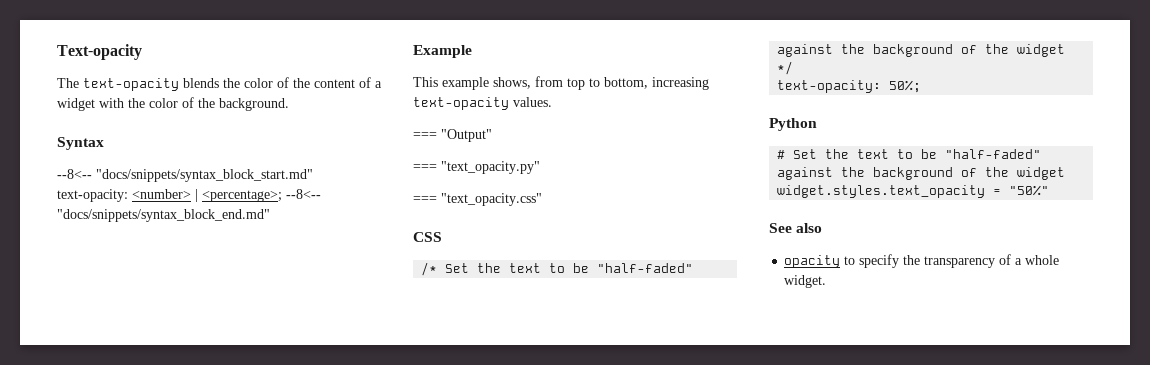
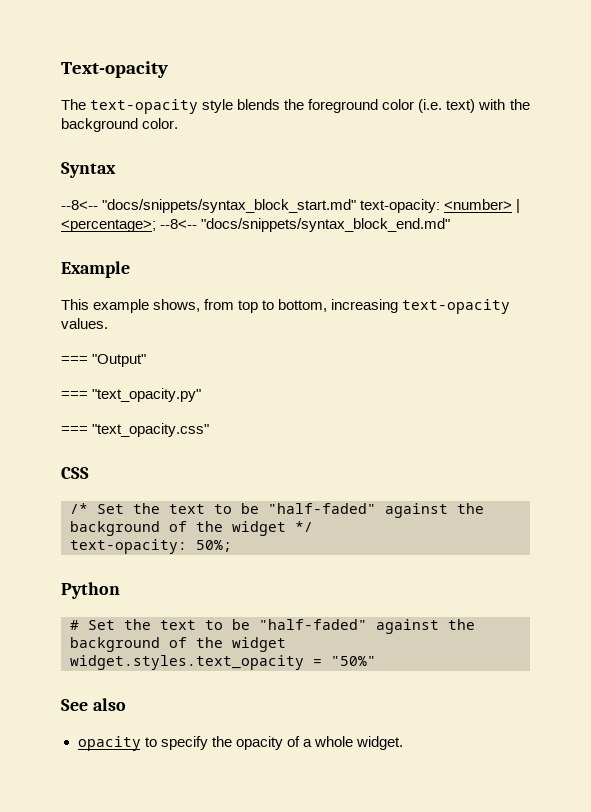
(179, 84) none -> [202,99,234,113] style
[244,77,382,88] [57,97,289,111] color of the content of a widget with the color of the background. -> [308,99,530,113] [61,118,179,132] foreground color (i.e. text) with the background color.
[924,256,996,268] transparency -> [235,736,283,750] opacity

